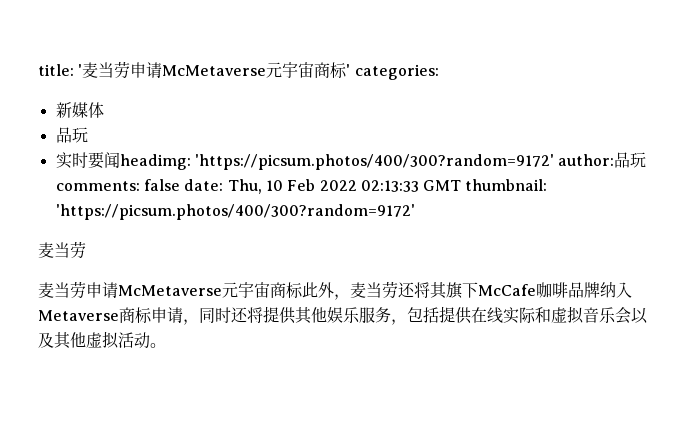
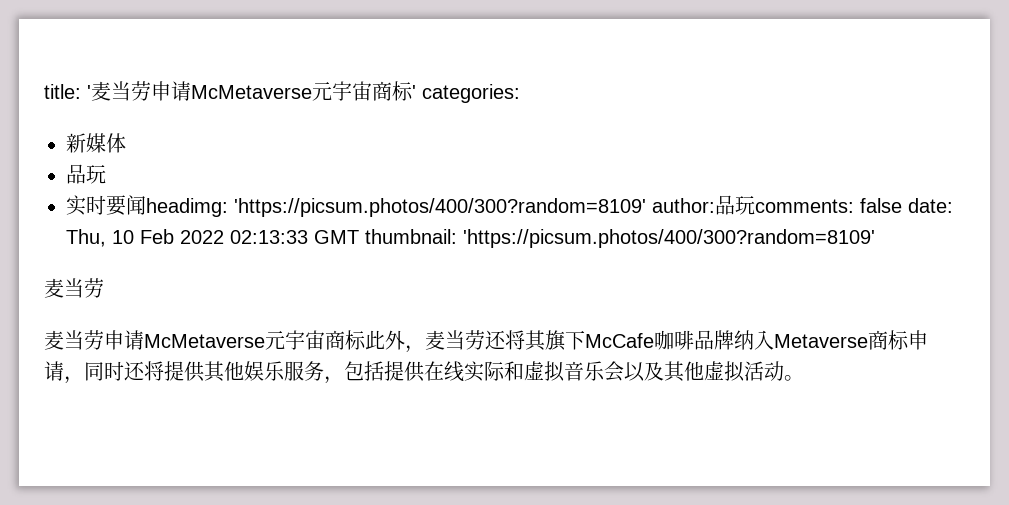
[194,154,554,170] 'https://picsum.photos/400/300?random=9172' -> [234,198,646,217] 'https://picsum.photos/400/300?random=8109'
[55,204,415,220] 'https://picsum.photos/400/300?random=9172' -> [463,229,875,248] 'https://picsum.photos/400/300?random=8109'

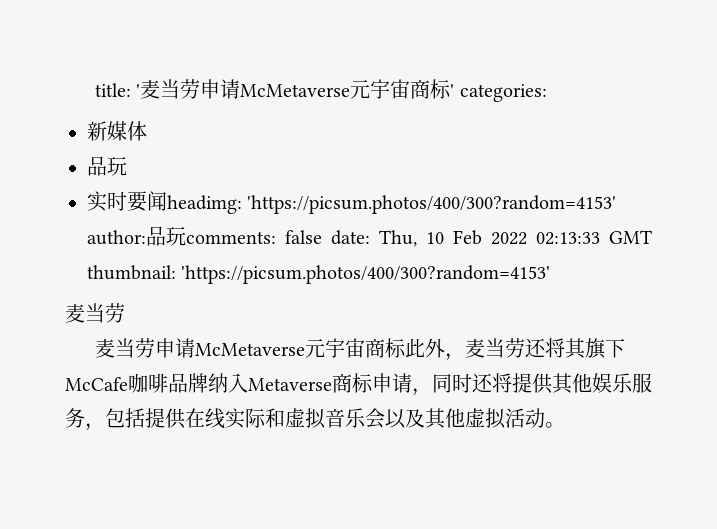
[234,198,646,217] 'https://picsum.photos/400/300?random=8109' -> [247,195,617,214] 'https://picsum.photos/400/300?random=4153'
[463,229,875,248] 'https://picsum.photos/400/300?random=8109' -> [181,265,551,284] 'https://picsum.photos/400/300?random=4153'

